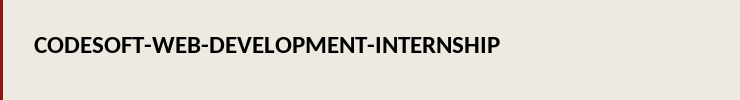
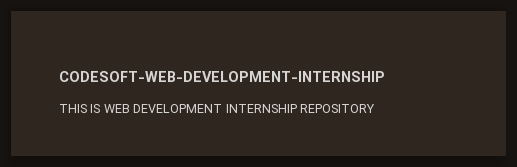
(500, 45) none -> [59,104,375,113] // THIS IS WEB DEVELOPMENT INTERNSHIP REPOSITORY

